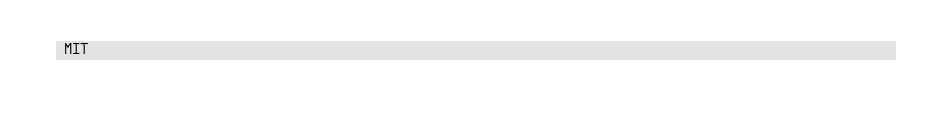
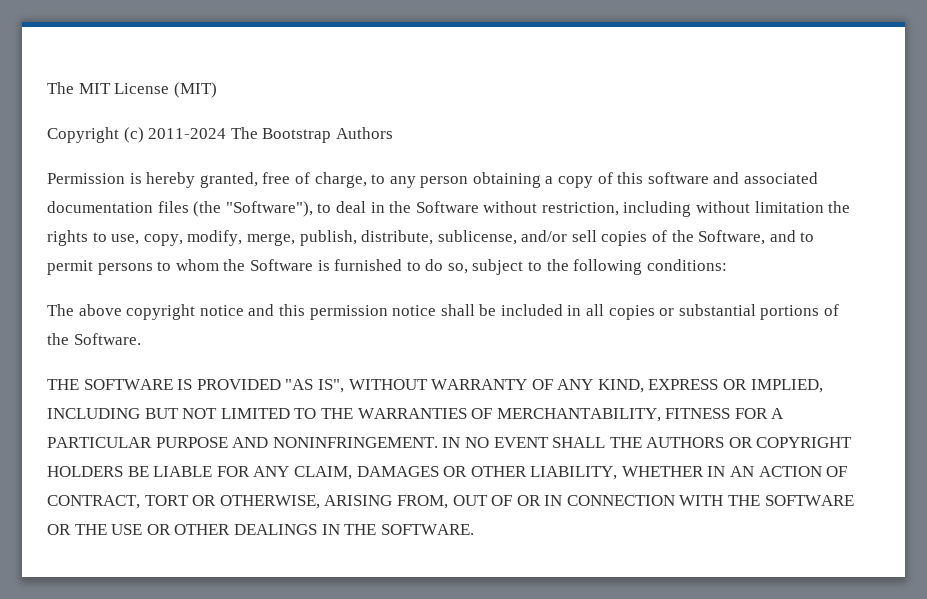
[64,43,89,54] MIT -> [47,82,217,98] [47,127,393,143] [47,172,819,188] [47,201,851,217] [47,230,815,246] [47,259,727,275] [47,304,840,320] [47,333,141,345] [47,379,823,393] [47,408,785,422] [47,437,853,448] [47,466,848,480] [47,495,854,509] [47,524,474,535] The MIT License (MIT) // Copyright (c) 2011-2024 The Bootstrap Authors // Permission is hereby granted, free of charge, to any person obtaining a copy of this software and associated documentation files (the "Software"), to deal in the Software without restriction, including without limitation the rights to use, copy, modify, merge, publish, distribute, sublicense, and/or sell copies of the Software, and to permit persons to whom the Software is furnished to do so, subject to the following conditions: // The above copyright notice and this permission notice shall be included in all copies or substantial portions of the Software. // THE SOFTWARE IS PROVIDED "AS IS", WITHOUT WARRANTY OF ANY KIND, EXPRESS OR IMPLIED, INCLUDING BUT NOT LIMITED TO THE WARRANTIES OF MERCHANTABILITY, FITNESS FOR A PARTICULAR PURPOSE AND NONINFRINGEMENT. IN NO EVENT SHALL THE AUTHORS OR COPYRIGHT HOLDERS BE LIABLE FOR ANY CLAIM, DAMAGES OR OTHER LIABILITY, WHETHER IN AN ACTION OF CONTRACT, TORT OR OTHERWISE, ARISING FROM, OUT OF OR IN CONNECTION WITH THE SOFTWARE OR THE USE OR OTHER DEALINGS IN THE SOFTWARE.

